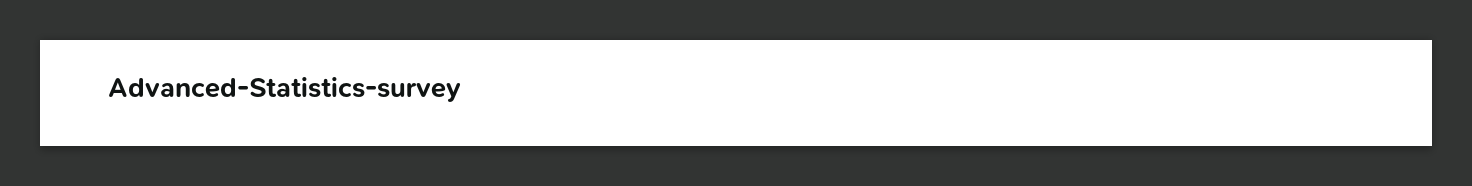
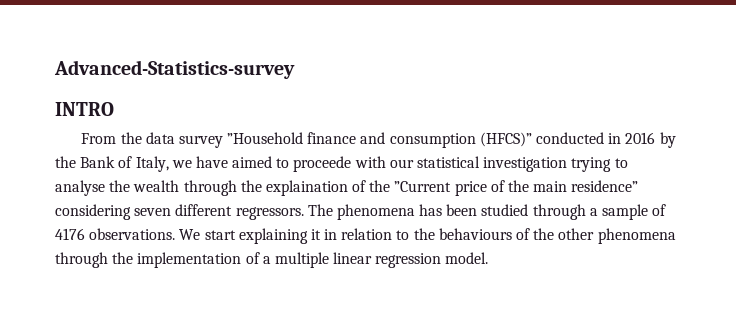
(461, 89) none -> [55,102,114,116] [81,132,676,148] [55,156,628,172] [55,180,639,196] [55,204,667,220] [55,228,676,244] [55,252,489,268] // INTRO // From the data survey ”Household finance and consumption (HFCS)” conducted in 2016 by the Bank of Italy, we have aimed to proceede with our statistical investigation trying to analyse the wealth through the explaination of the ”Current price of the main residence” considering seven different regressors. The phenomena has been studied through a sample of 4176 observations. We start explaining it in relation to the behaviours of the other phenomena through the implementation of a multiple linear regression model.

